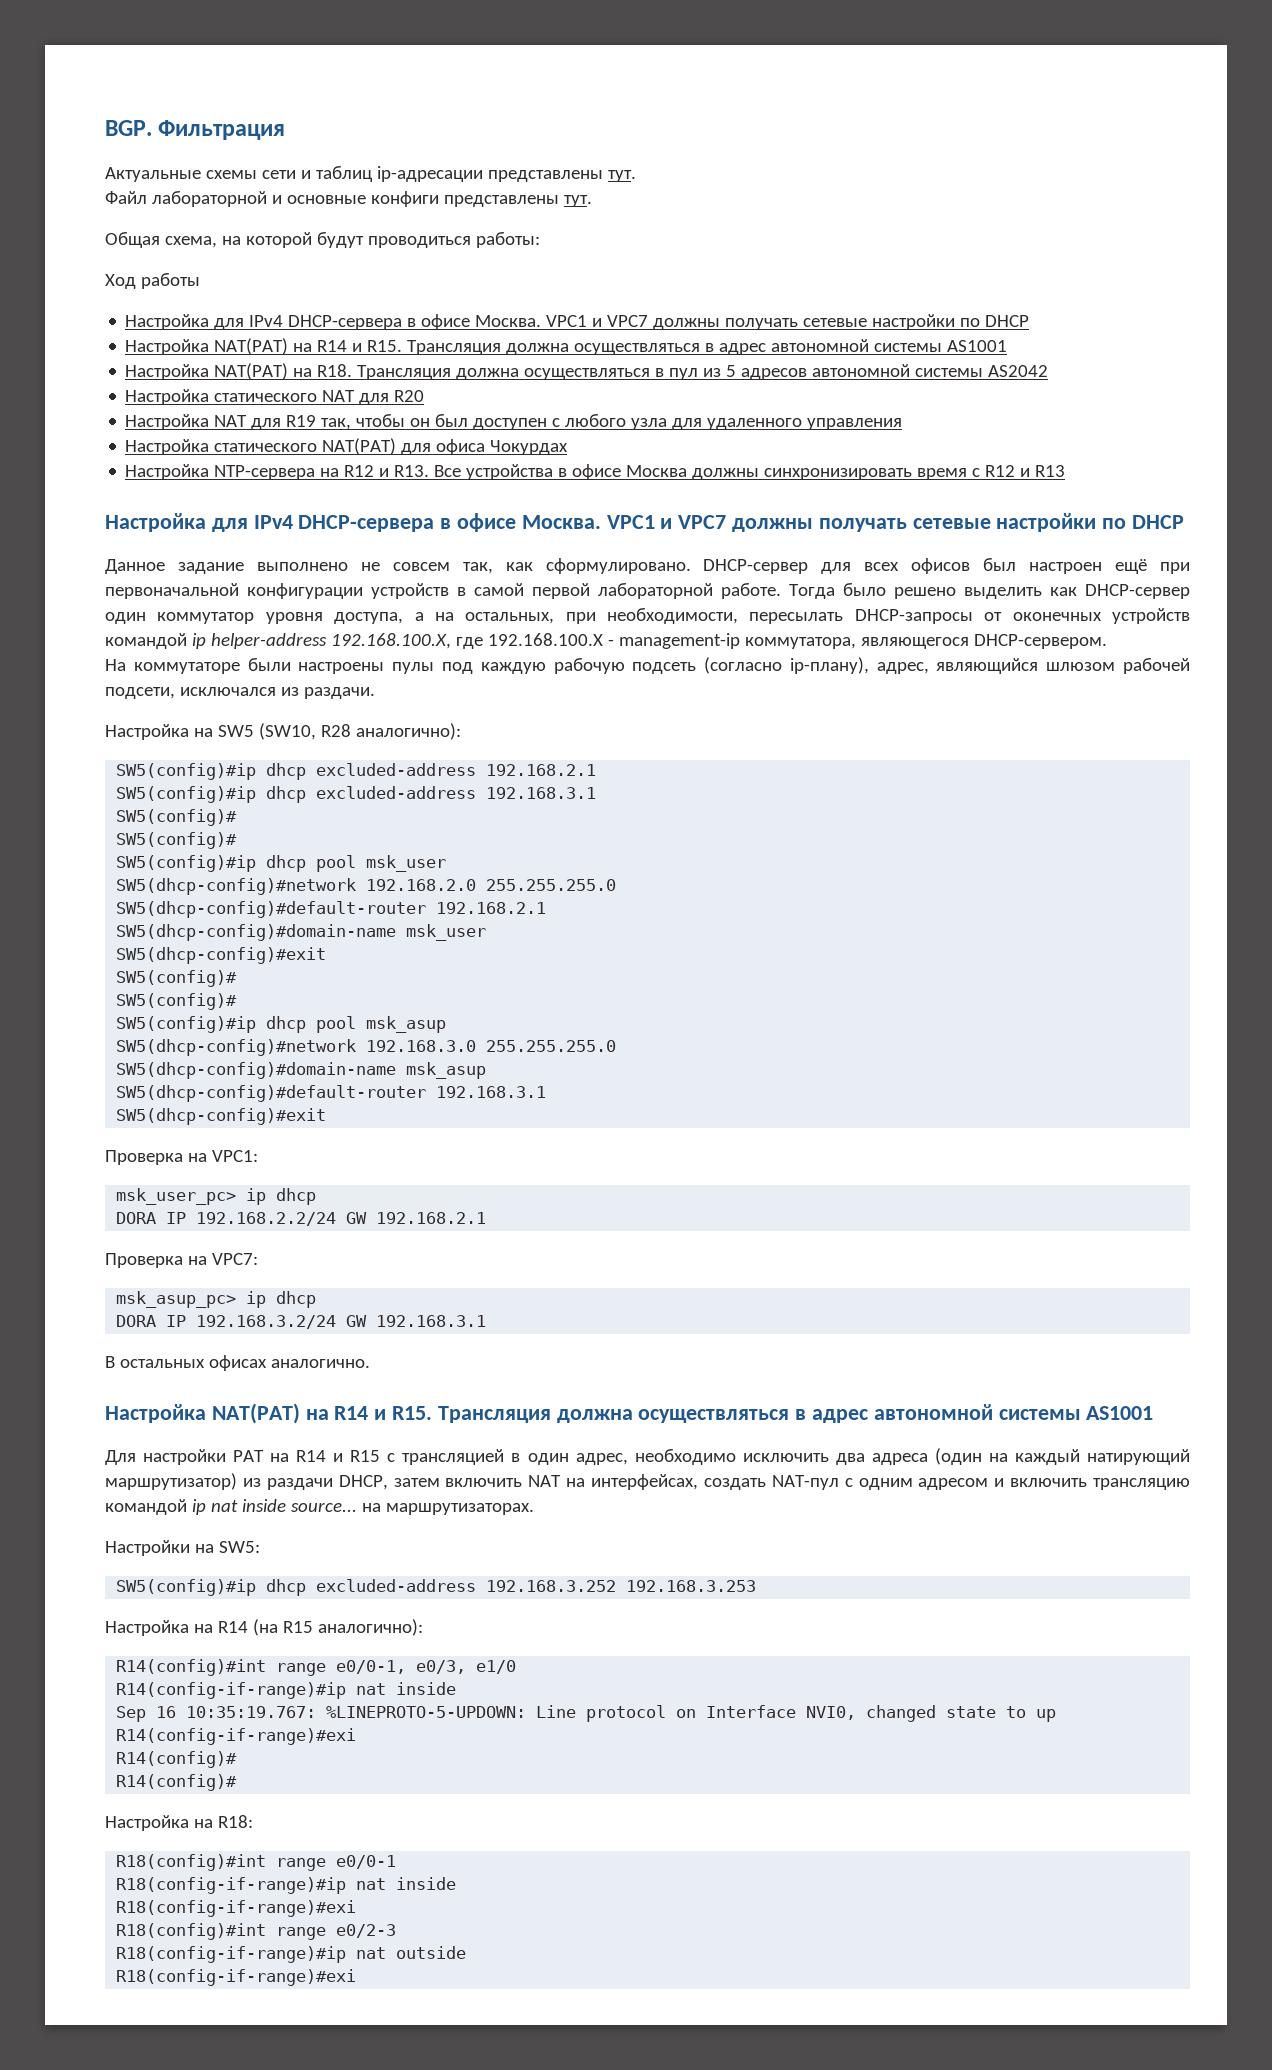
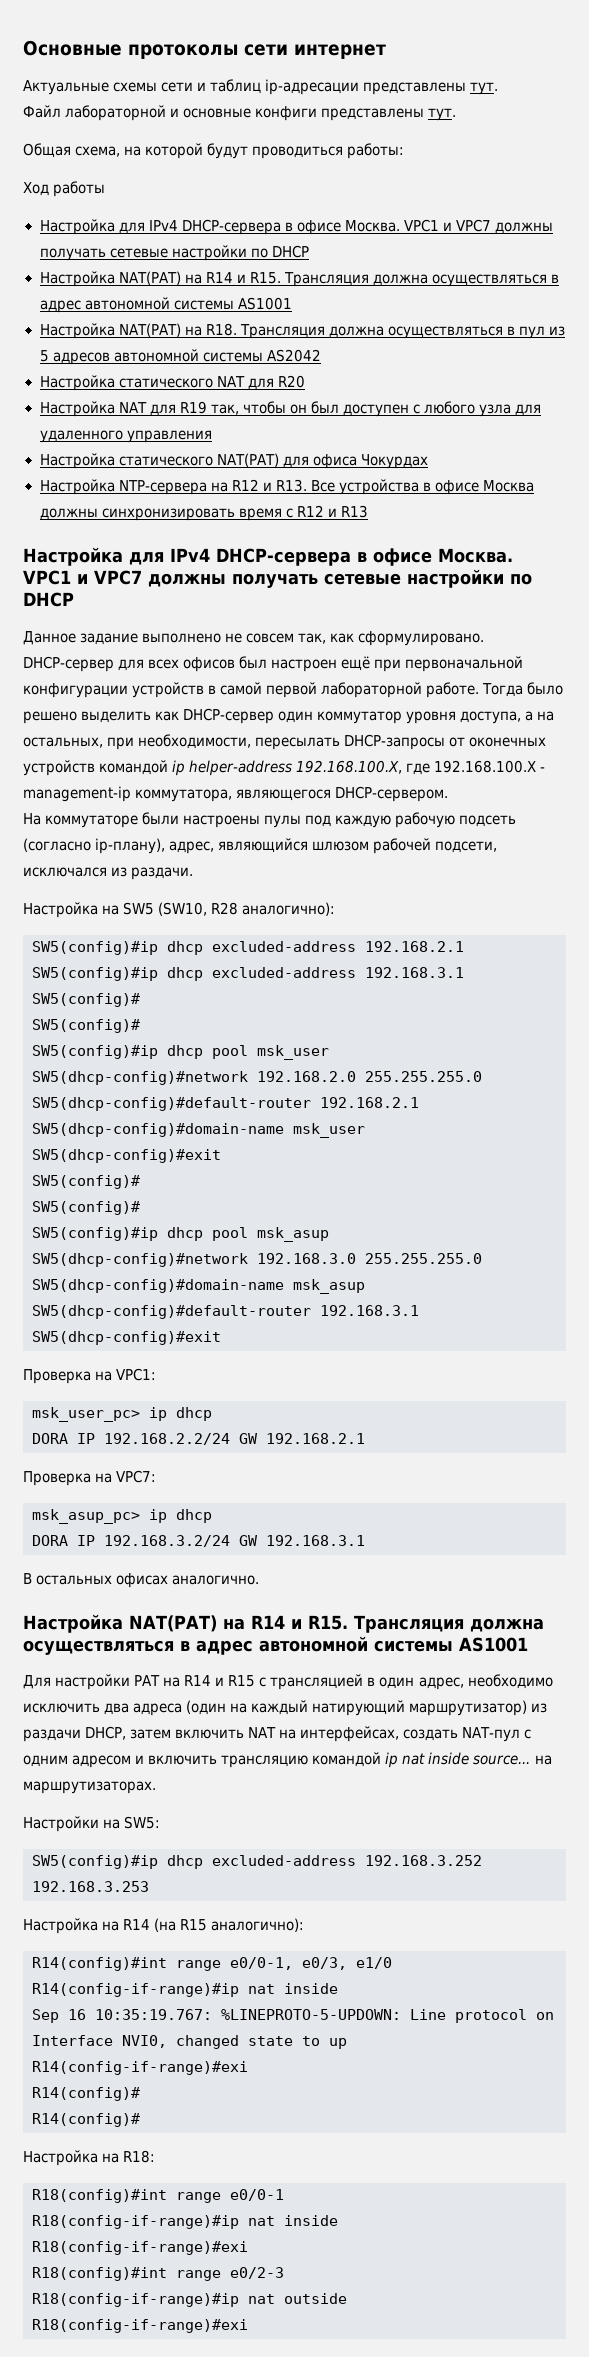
[105,120,286,140] BGP. Фильтрация -> [23,40,386,59] Основные протоколы сети интернет

